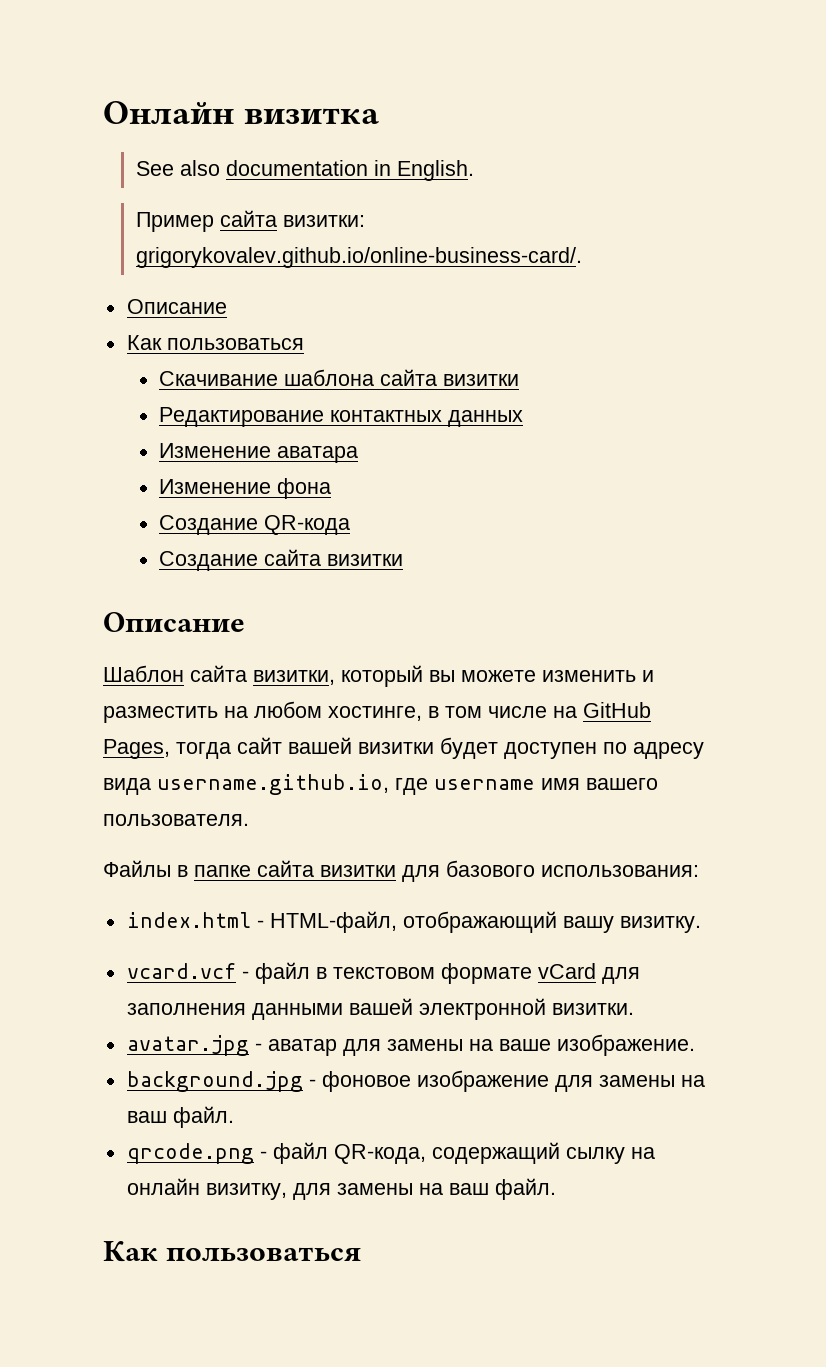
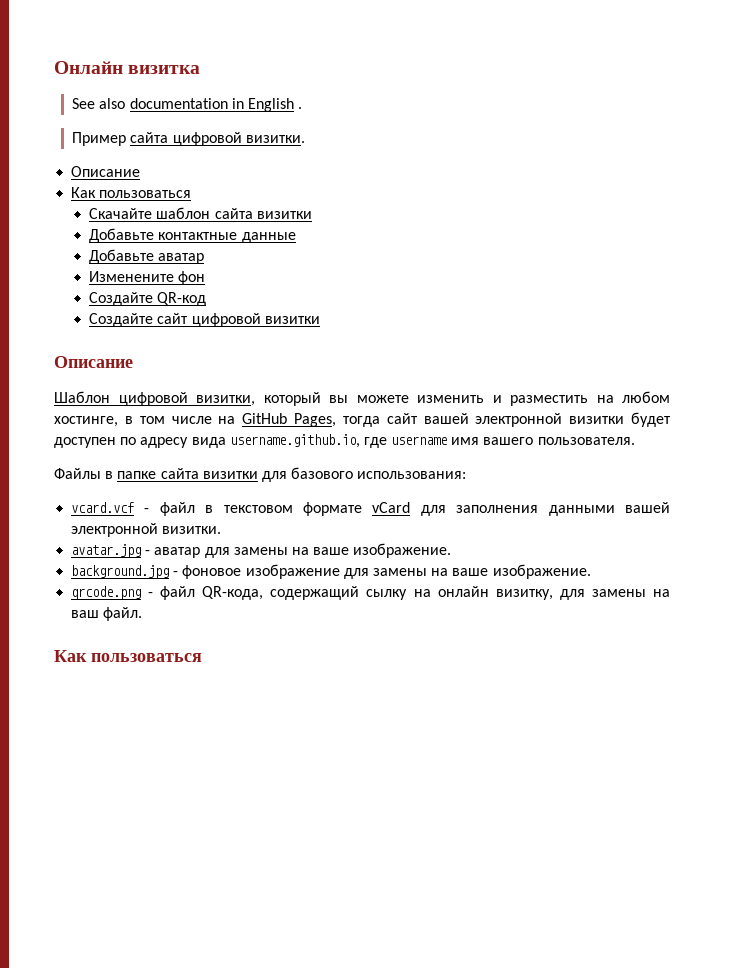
[396,160,474,181] English. -> [247,98,303,112] English .
[282,215,365,227] [135,247,582,268] визитки: grigorykovalev.github.io/online-business-card/. -> [172,132,305,146] цифровой визитки.
[159,369,520,386] [159,407,524,427] [159,443,359,463] [159,478,332,499] [159,515,351,535] [159,549,322,571] Скачивание шаблона сайта визитки // Редактирование контактных данных // Изменение аватара // Изменение фона // Создание QR-кода // Создание сайта -> [89,207,312,219] [89,228,296,243] [89,249,205,264] [89,271,206,285] [89,292,207,306] [89,313,261,327] Скачайте шаблон сайта визитки // Добавьте контактные данные // Добавьте аватар // Изменените фон // Создайте QR-код // Создайте сайт цифровой
[190,665,247,682] сайта -> [118,392,188,406] цифровой
(352, 745) none -> [475,413,563,427] электронной
[126,911,701,933] // index.html - HTML-файл, отображающий вашу визитку. -> (467, 475) none
[126,1106,234,1128] ваш файл. -> [452,564,591,579] ваше изображение.

